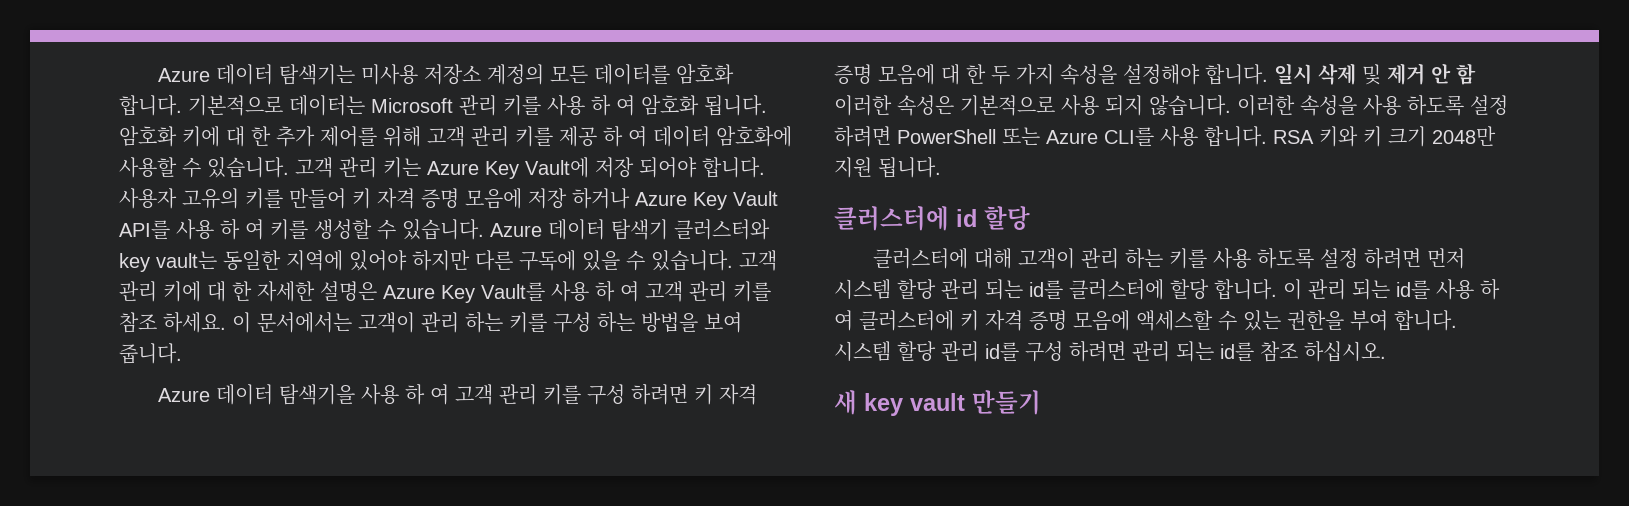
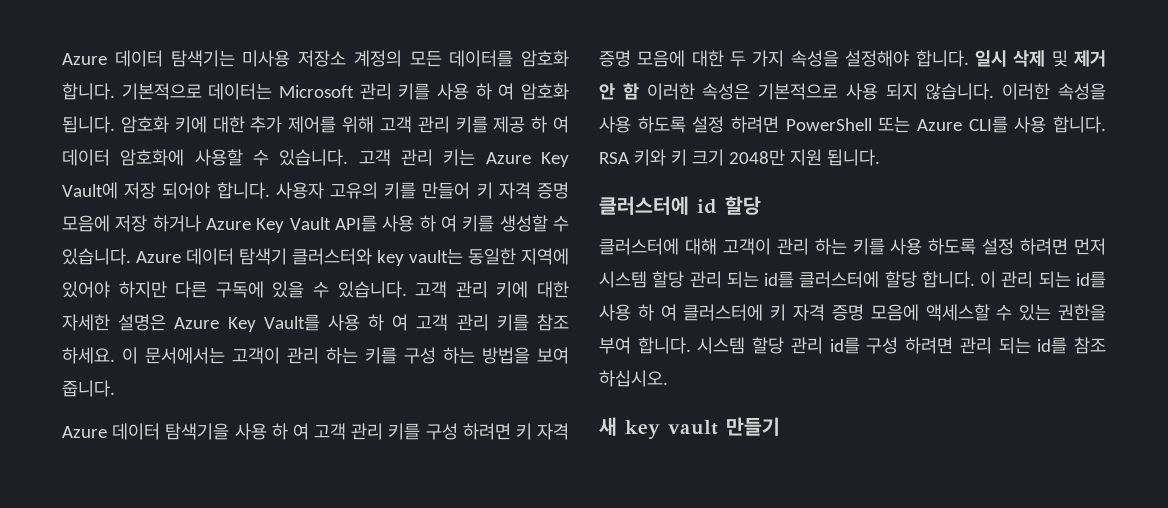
[226,126,271,147] 대 한 -> [212,116,245,133] 대한
[207,281,252,302] 대 한 -> [537,281,570,298] 대한
[941,64,986,85] 대 한 -> [691,50,724,67] 대한

